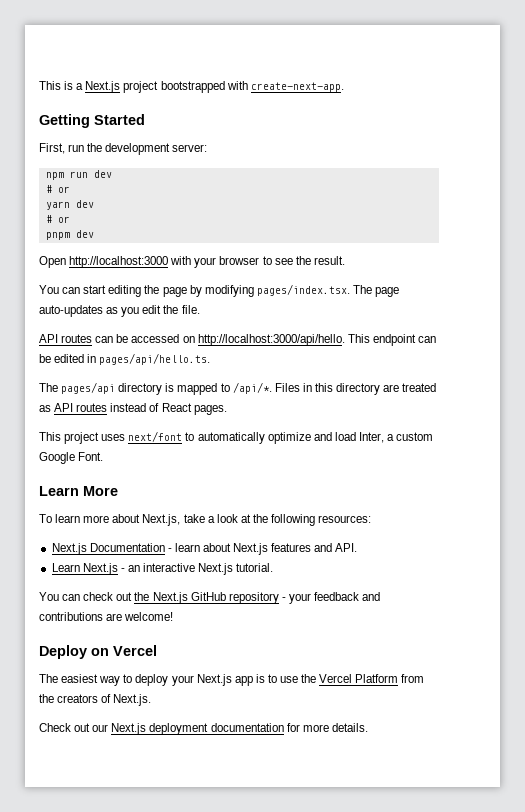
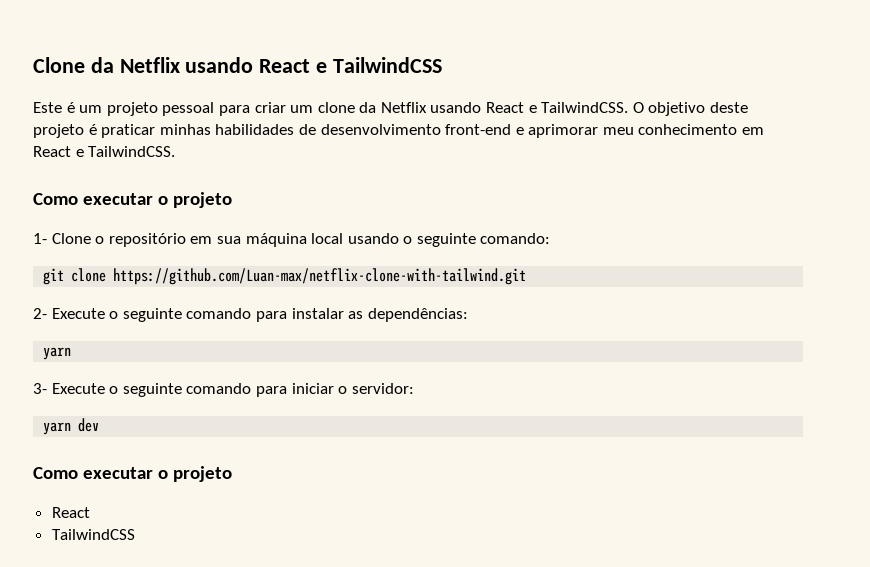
[39,81,344,93] [39,114,145,128] [39,143,208,155] [45,170,112,180] [45,185,70,193] [45,200,94,210] [45,215,70,223] [45,230,94,240] [39,256,345,268] [39,284,400,297] [39,305,200,317] [39,334,436,346] [39,353,211,365] [39,382,437,395] [39,403,227,415] [39,431,434,444] [39,452,104,464] [39,486,118,496] [39,514,372,526] [51,543,358,555] [51,563,274,575] [39,592,381,604] [39,612,174,621] [39,645,157,659] [39,674,425,686] [39,694,152,706] [39,723,368,735] This is a Next.js project bootstrapped with create-next-app. // Getting Started // First, run the development server: // npm run dev // # or // yarn dev // # or // pnpm dev // Open http://localhost:3000 with your browser to see the result. // You can start editing the page by modifying pages/index.tsx. The page auto-updates as you edit the file. // API routes can be accessed on http://localhost:3000/api/hello. This endpoint can be edited in pages/api/hello.ts. // The pages/api directory is mapped to /api/*. Files in this directory are treated as API routes instead of React pages. // This project uses next/font to automatically optimize and load Inter, a custom Google Font. // Learn More // To learn more about Next.js, take a look at the following resources: // Next.js Documentation - learn about Next.js features and API. // Learn Next.js - an interactive Next.js tutorial. // You can check out the Next.js GitHub repository - your feedback and contributions are welcome! // Deploy on Vercel // The easiest way to deploy your Next.js app is to use the Vercel Platform from the creators of Next.js. // Check out our Next.js deployment documentation for more details. -> [33,57,442,73] [33,102,749,116] [33,124,765,138] [33,146,176,157] [33,192,233,208] [33,233,551,247] [43,268,527,285] [33,308,468,322] [43,347,72,360] [33,383,414,397] [43,418,100,435] [33,466,233,482] [51,507,90,518] [51,529,135,540] Clone da Netflix usando React e TailwindCSS // Este é um projeto pessoal para criar um clone da Netflix usando React e TailwindCSS. O objetivo deste projeto é praticar minhas habilidades de desenvolvimento front-end e aprimorar meu conhecimento em React e TailwindCSS. // Como executar o projeto // 1- Clone o repositório em sua máquina local usando o seguinte comando: // git clone https://github.com/Luan-max/netflix-clone-with-tailwind.git // 2- Execute o seguinte comando para instalar as dependências: // yarn // 3- Execute o seguinte comando para iniciar o servidor: // yarn dev // Como executar o projeto // React // TailwindCSS

